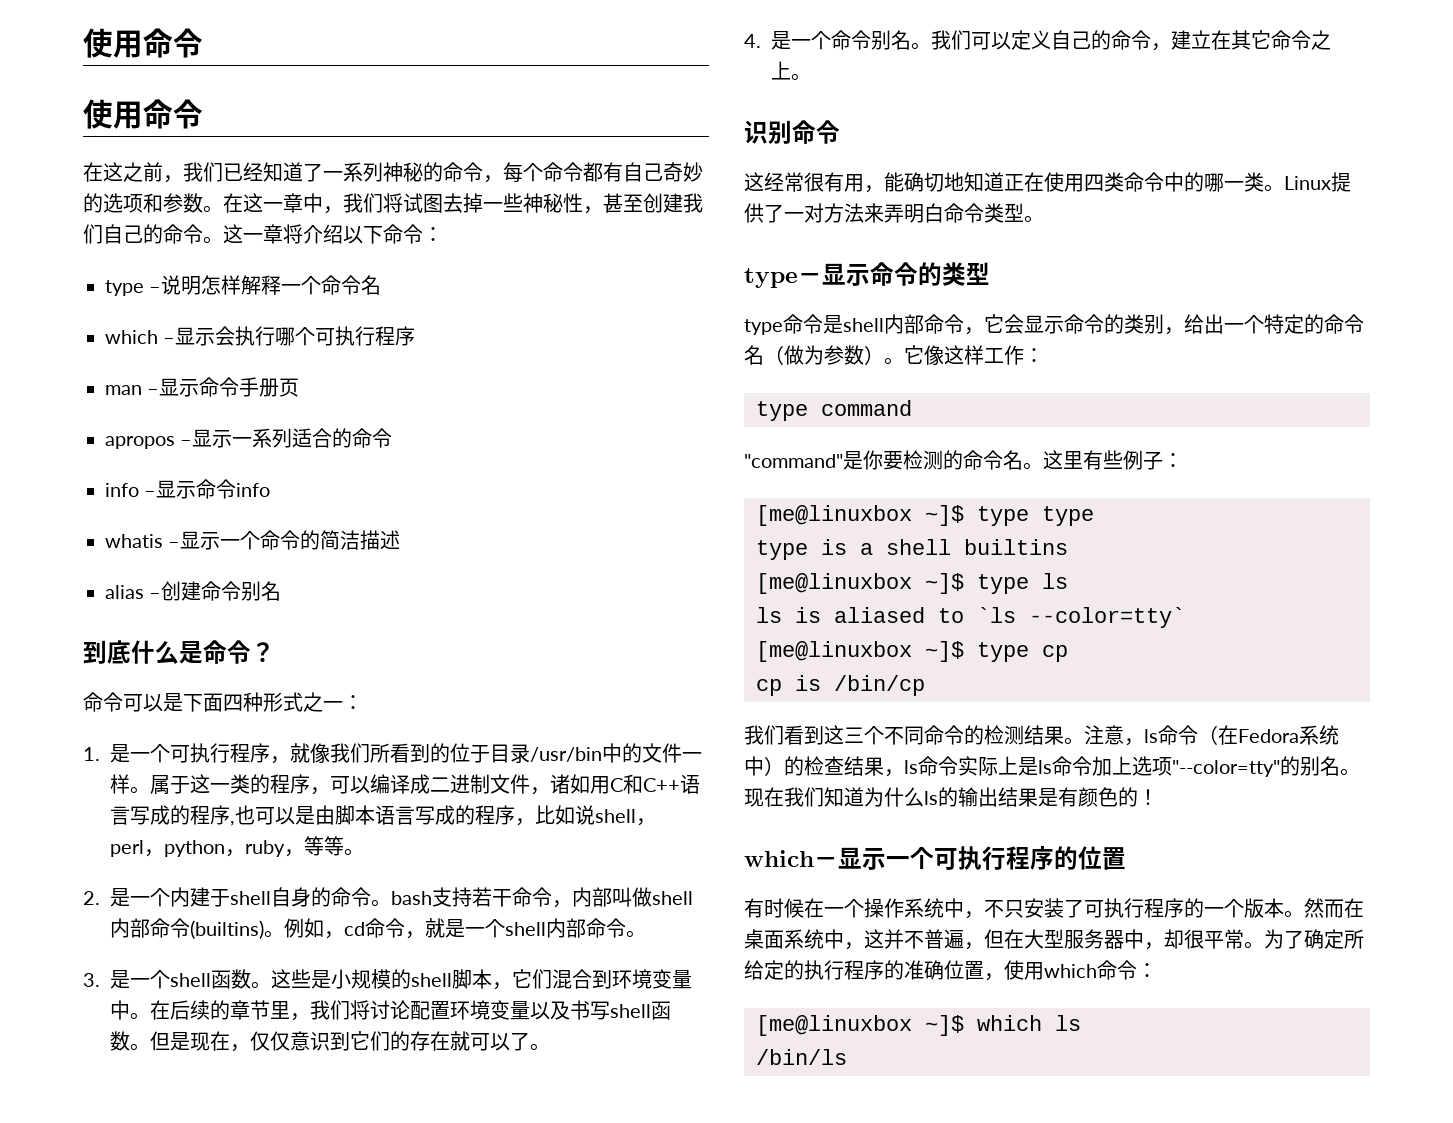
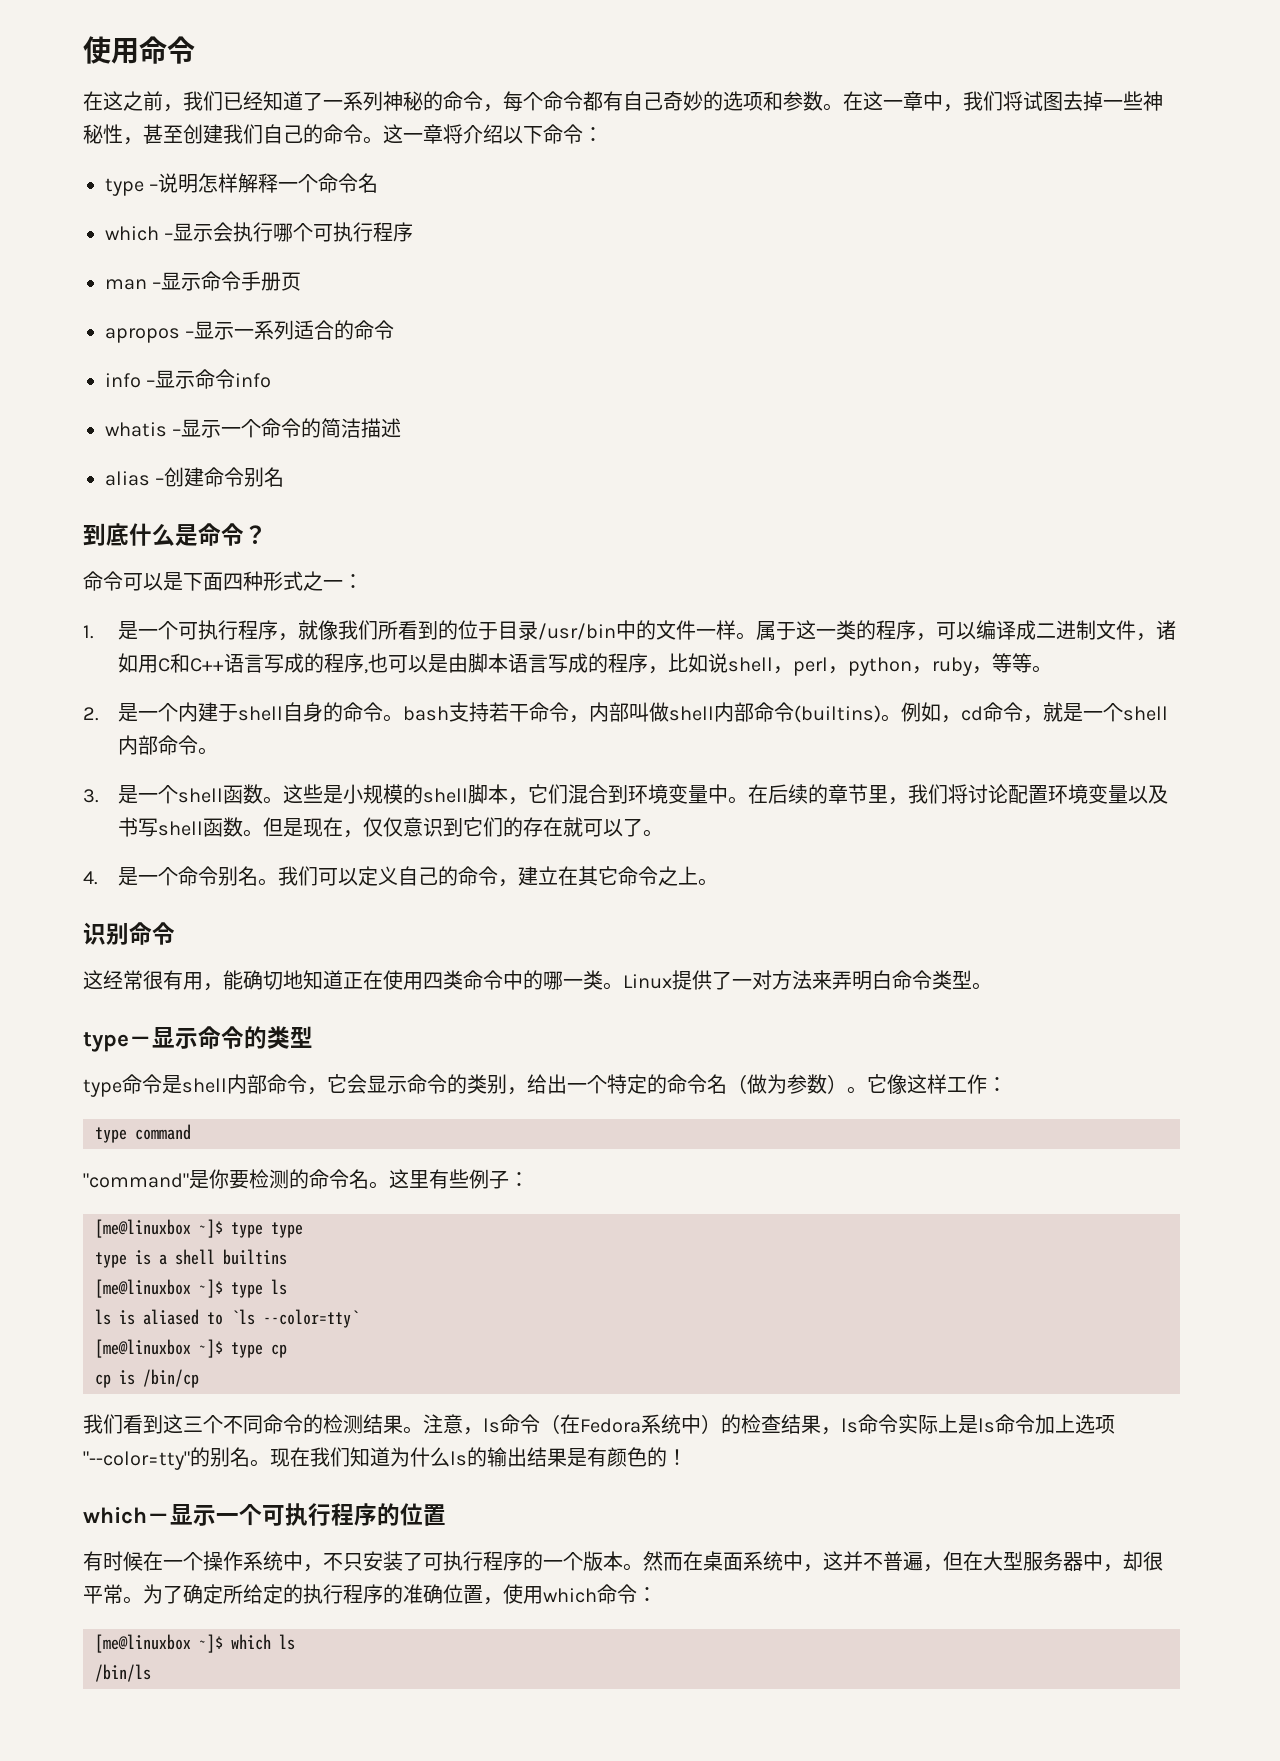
[83,28,203,58] [83,99,203,129] 使用命令 // 使用命令 -> [83,36,195,64] 使用命令

